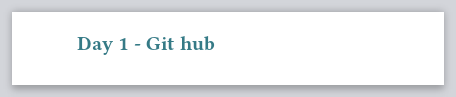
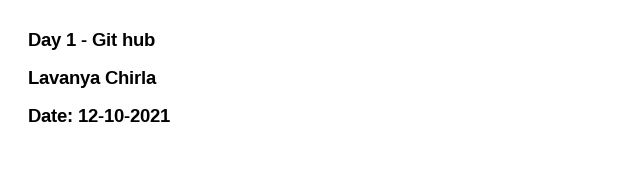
(215, 43) none -> [28,71,157,88] [28,109,170,122] // Lavanya Chirla // Date: 12-10-2021

